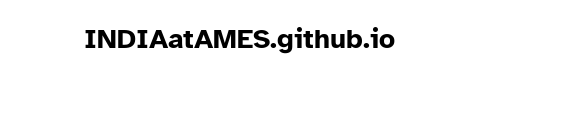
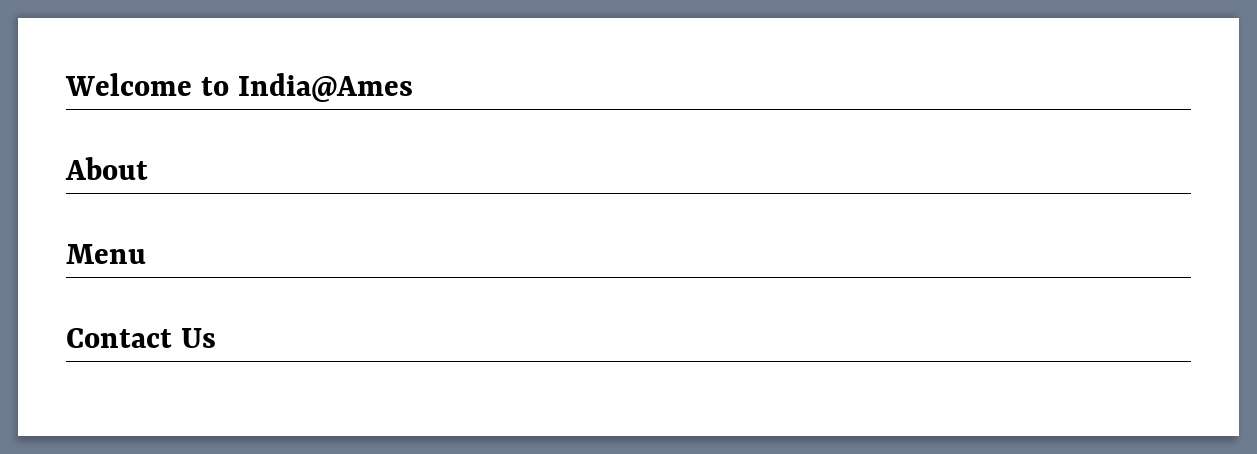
[84,27,395,54] INDIAatAMES.github.io -> [65,73,414,102] [65,157,148,180] [66,244,146,264] [66,328,217,348] Welcome to India@Ames // About // Menu // Contact Us

